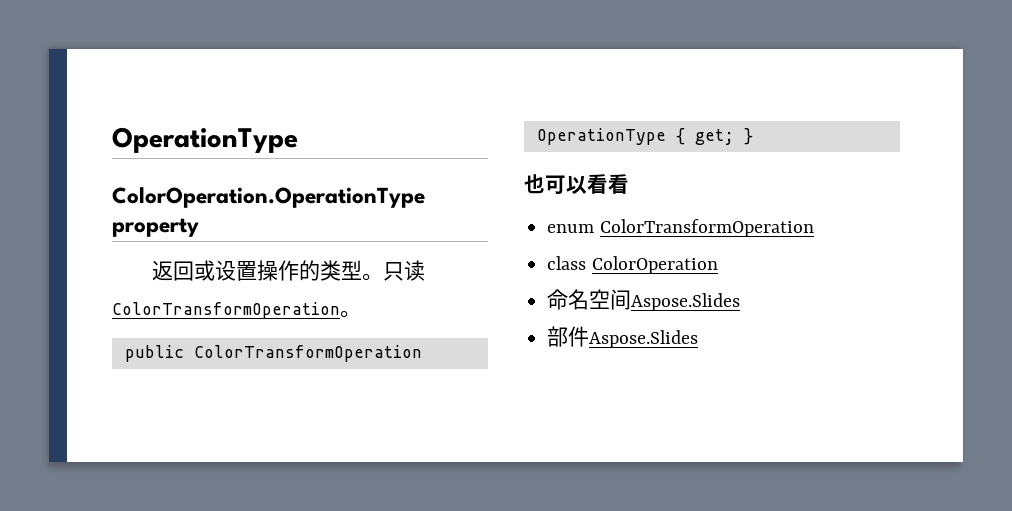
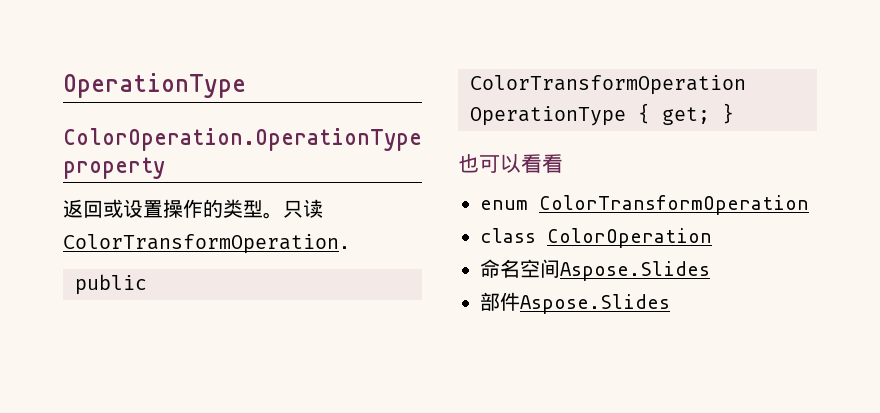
[112,302,361,319] ColorTransformOperation。 -> [63,234,350,254] ColorTransformOperation.

